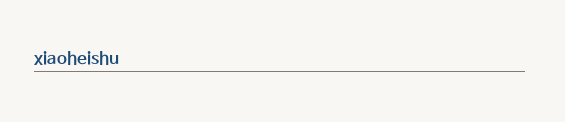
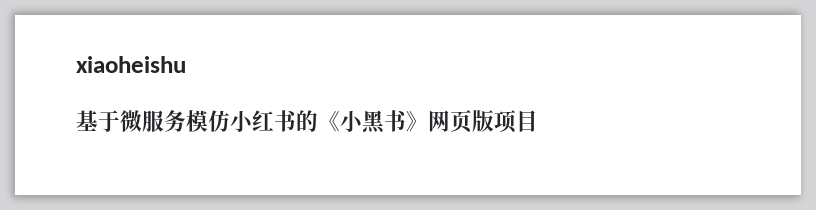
(119, 58) none -> [76,110,538,134] // 基于微服务模仿小红书的《小黑书》网页版项目

